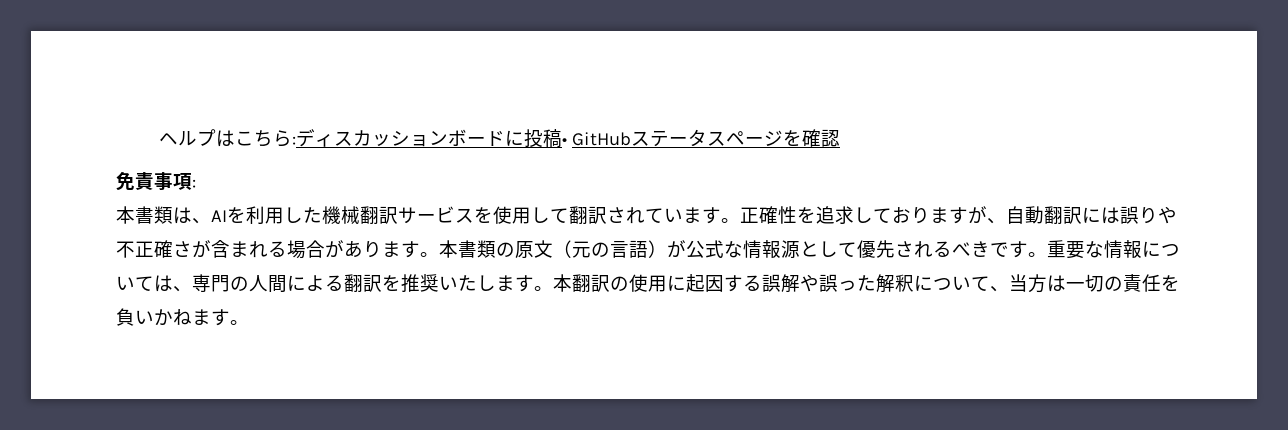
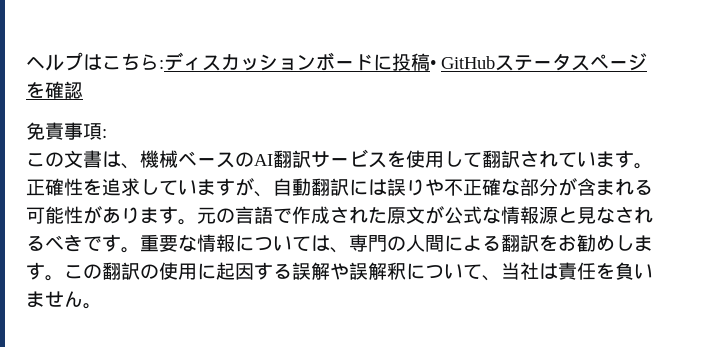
[116,206,360,224] 本書類は、AIを利用した機械 -> [26,150,273,169] この文書は、機械ベースのAI
[892,207,930,224] おり -> [178,180,197,195] い
[173,241,192,257] さ -> [501,178,558,196] な部分
[287,240,325,259] 場合 -> [26,206,83,224] 可能性
[439,240,667,258] 本書類の原文（元の言語） -> [197,206,425,224] 元の言語で作成された原文
[819,240,895,258] して優先 -> [577,207,615,224] 見な
[401,274,477,293] 推奨いた -> [558,234,615,252] お勧め
[553,274,572,292] 本 -> [64,264,102,279] この
[838,275,876,291] った -> (368, 271) none
[1028,274,1123,293] 方は一切の -> [520,262,558,280] 社は
[154,309,230,326] かねます -> [26,291,83,308] ません

